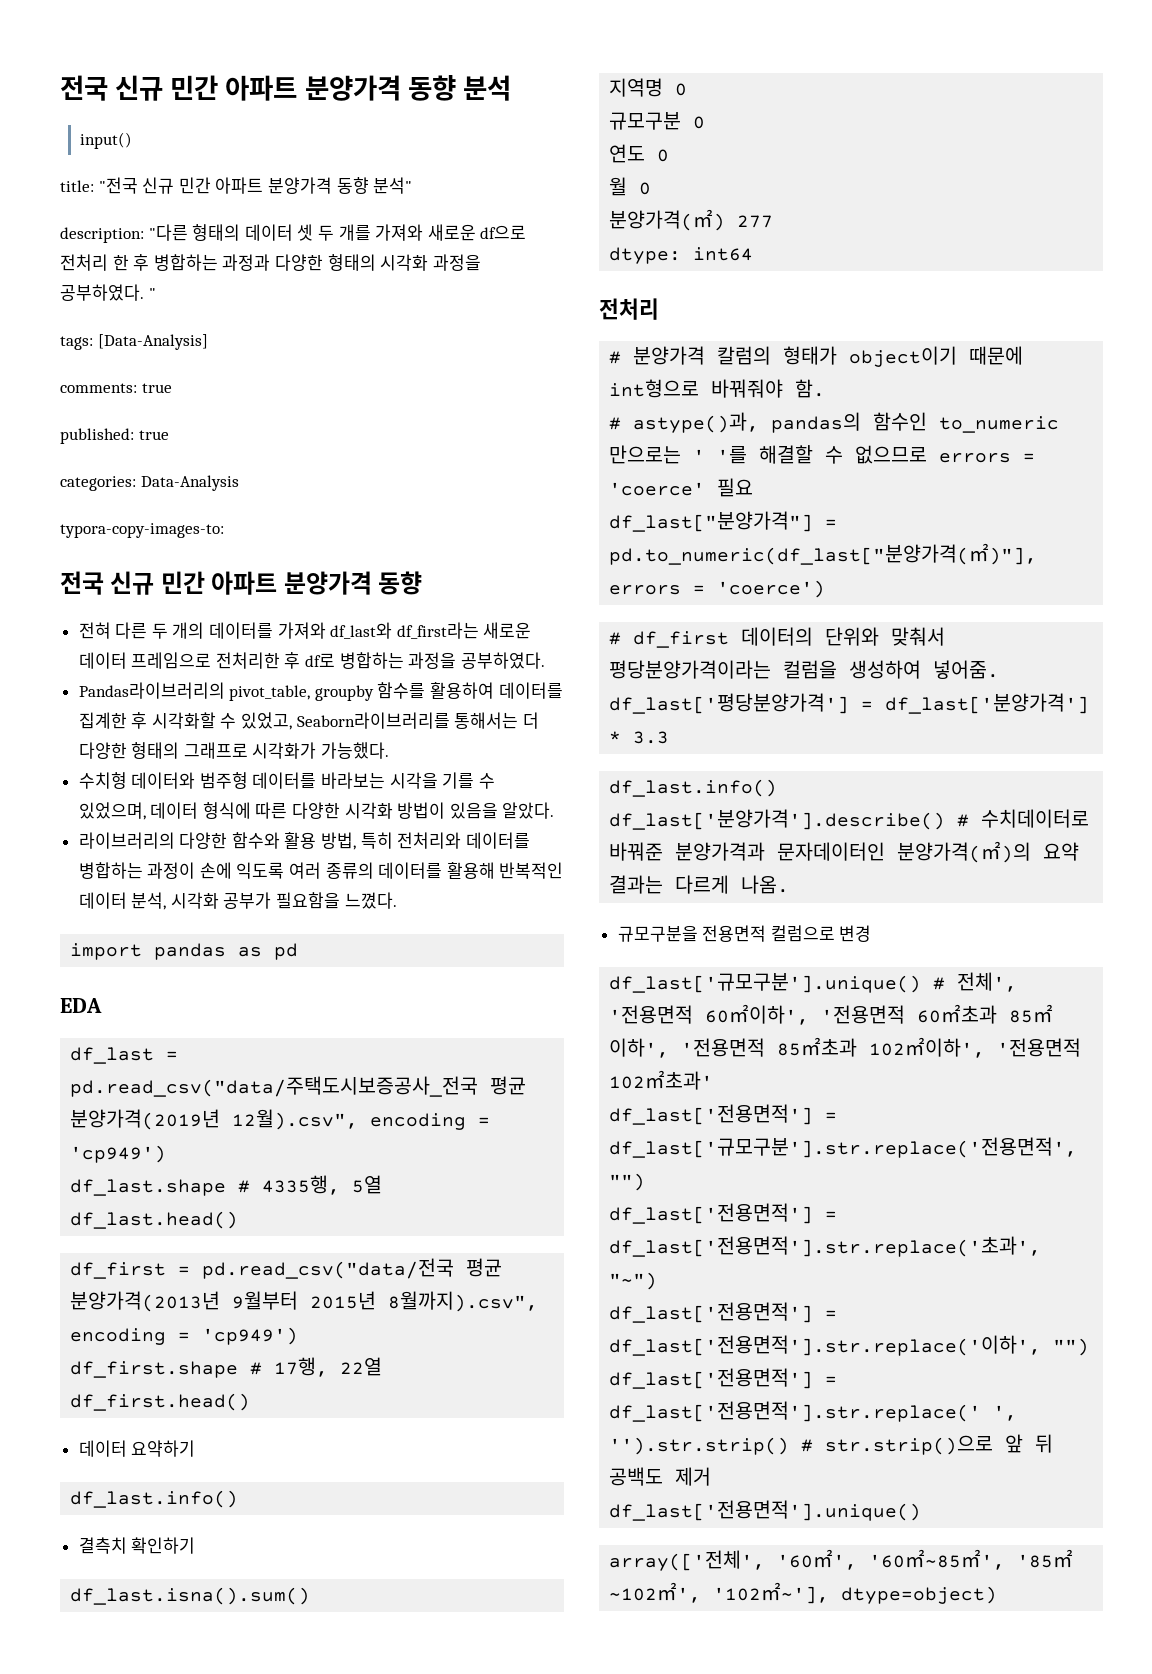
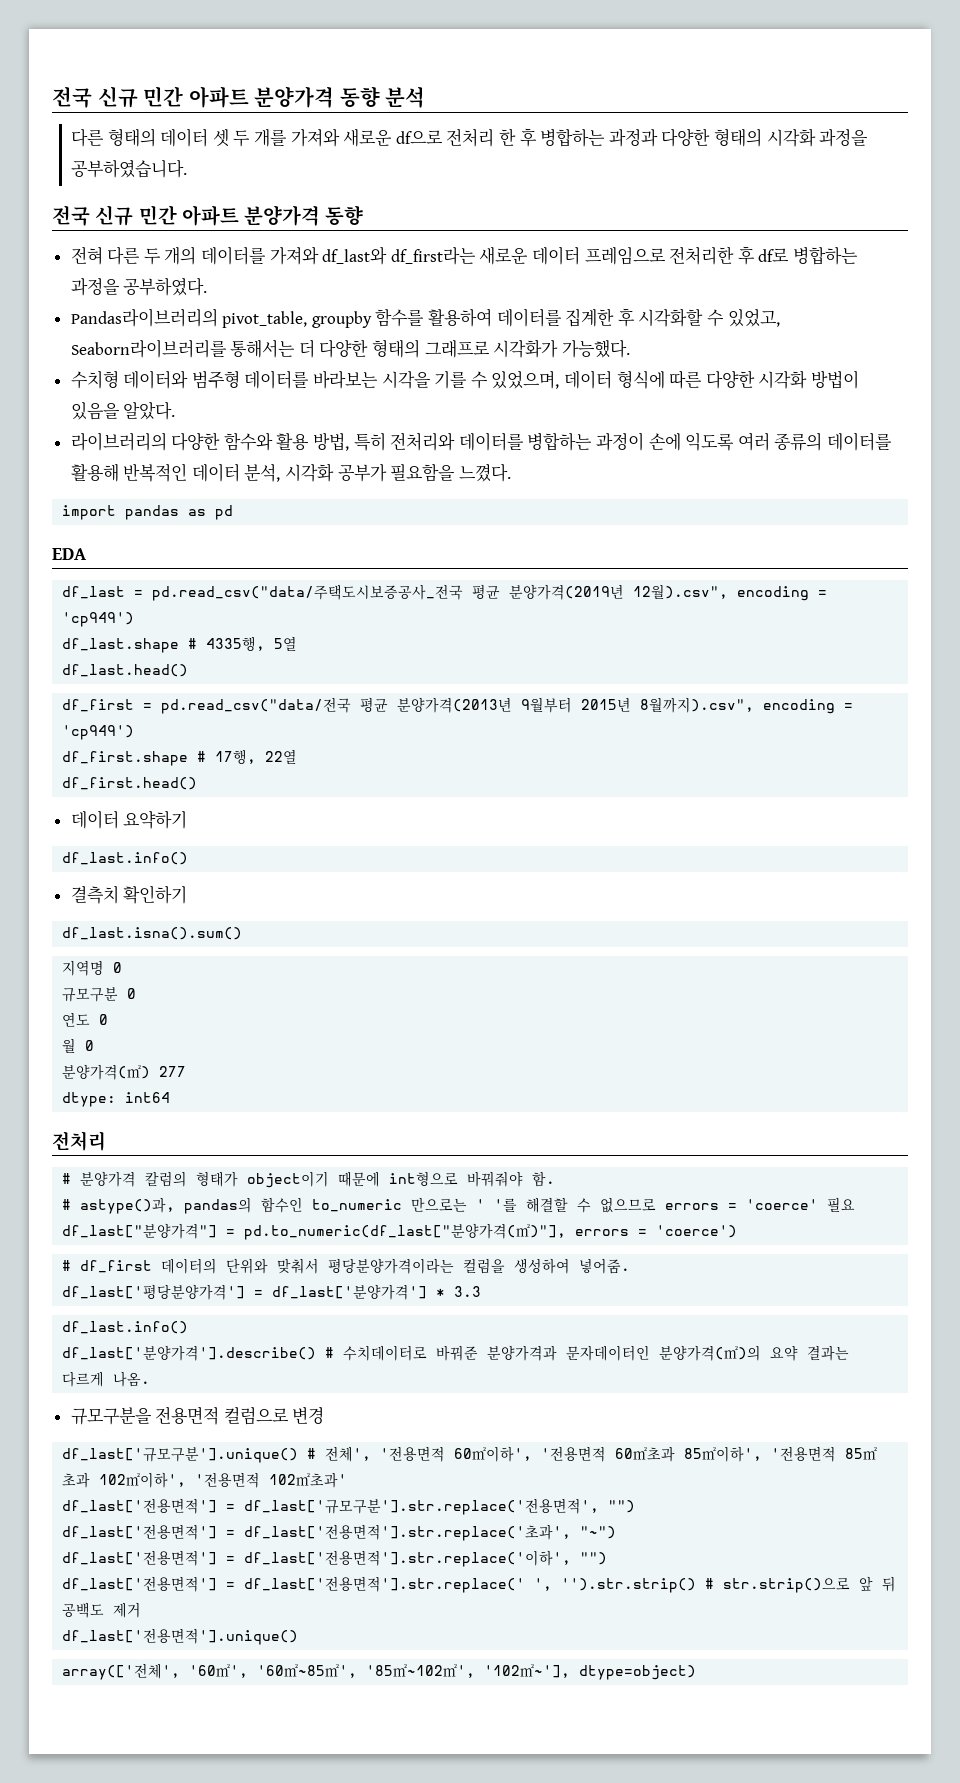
[79,132,132,149] [60,177,413,194] [60,224,188,243] input() // title: "전국 신규 민간 아파트 분양가격 동향 분석" // description: "다른 -> [71,129,105,147] 다른
[60,284,156,301] [60,334,208,350] [60,383,172,393] [60,428,169,444] [60,475,239,491] [60,523,224,538] 공부하였다. " // tags: [Data-Analysis] // comments: true // published: true // categories: Data-Analysis // typora-copy-images-to: -> [71,160,188,178] 공부하였습니다.

